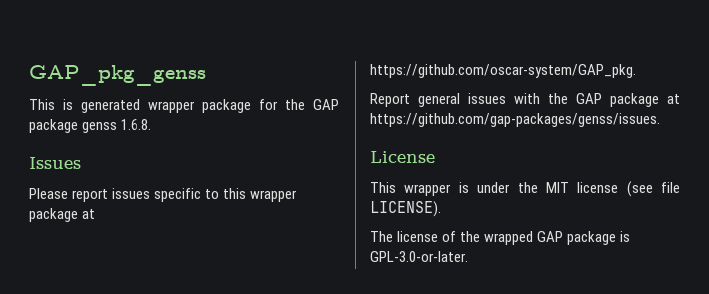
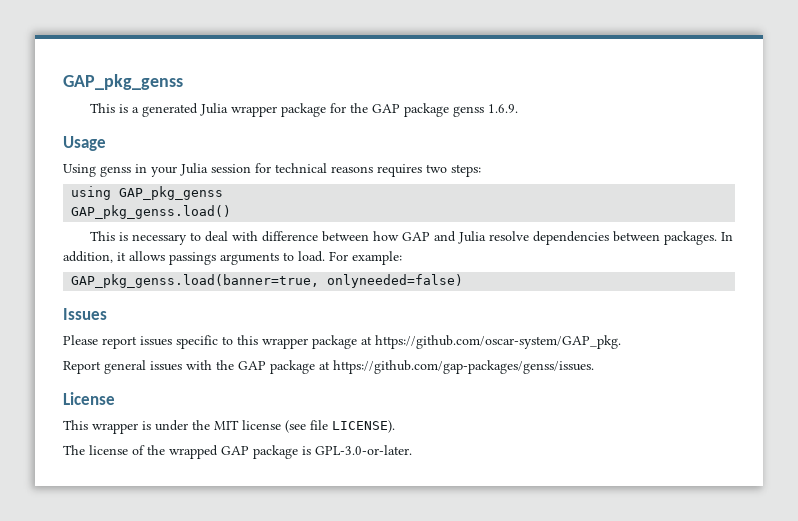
[81,99,140,113] generated -> [131,103,228,117] a generated Julia
[121,119,152,130] 1.6.8. -> [487,104,518,113] [63,136,106,151] [63,163,481,177] [71,186,224,200] [71,205,232,219] [89,231,733,245] [63,251,402,265] [71,274,464,288] 1.6.9. // Usage // Using genss in your Julia session for technical reasons requires two steps: // using GAP_pkg_genss // GAP_pkg_genss.load() // This is necessary to deal with difference between how GAP and Julia resolve dependencies between packages. In addition, it allows passings arguments to load. For example: // GAP_pkg_genss.load(banner=true, onlyneeded=false)

